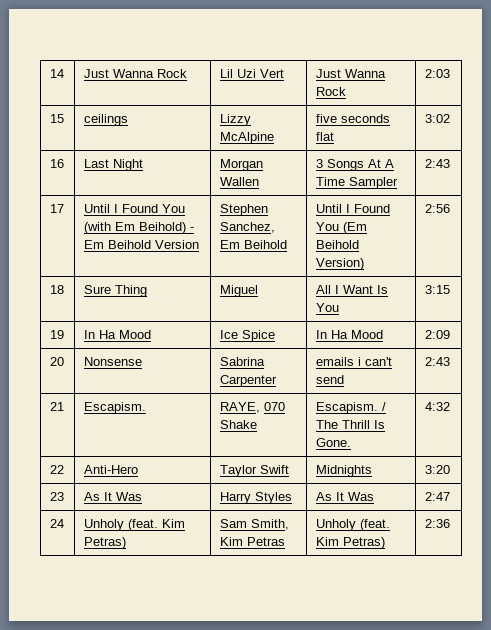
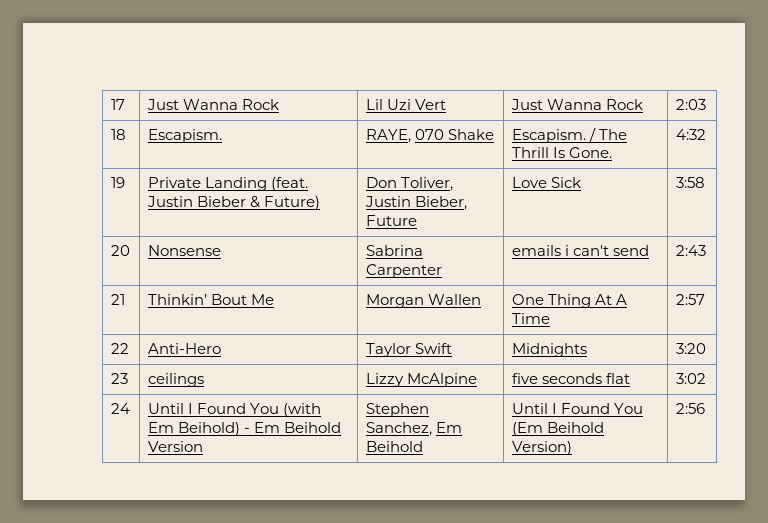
[49,69,64,78] 14 -> [110,99,125,110] 17
[49,114,64,123] 15 -> [110,129,126,140] [147,129,222,143] [365,129,494,143] [511,127,627,143] [511,147,612,158] [675,129,706,140] [110,177,125,188] [147,177,308,191] [146,196,320,210] [365,177,453,191] [364,196,467,210] [365,215,417,226] [511,177,581,188] [675,177,705,188] [110,245,130,256] [147,245,221,256] [365,245,423,256] [365,264,442,278] [511,245,649,256] [675,245,706,256] [110,294,125,305] [147,294,274,305] [365,294,481,308] [511,294,627,308] [511,313,550,324] [675,294,705,305] [110,343,129,354] [147,343,221,354] [365,343,452,357] [511,343,587,357] [675,343,706,354] [110,373,128,384] 18 | Escapism. | RAYE, 070 Shake | Escapism. / The Thrill Is Gone. | 4:32 // 19 | Private Landing (feat. Justin Bieber & Future) | Don Toliver, Justin Bieber, Future | Love Sick | 3:58 // 20 | Nonsense | Sabrina Carpenter | emails i can't send | 2:43 // 21 | Thinkin’ Bout Me | Morgan Wallen | One Thing At A Time | 2:57 // 22 | Anti-Hero | Taylor Swift | Midnights | 3:20 // 23
[49,159,64,168] [83,159,143,171] [219,159,263,171] [219,177,259,186] [315,159,394,171] [315,177,398,189] [424,159,450,168] [49,204,64,213] 16 | Last Night | Morgan Wallen | 3 Songs At A Time Sampler | 2:43 // 17 -> [110,403,130,414] 24
[49,285,64,294] [83,285,147,297] [219,285,258,297] [315,285,388,294] [315,303,339,312] [424,285,450,294] [49,330,64,339] [83,330,151,339] [219,330,275,342] [315,330,383,339] [424,330,450,339] [49,357,64,366] [83,357,142,366] [219,357,265,366] [219,375,277,387] [315,357,392,366] [315,375,344,384] [424,357,450,366] [49,402,64,411] [83,402,146,414] [219,402,285,413] [219,420,257,429] [315,402,386,414] [315,420,385,429] [315,438,351,447] [424,402,450,411] [49,465,64,474] [83,465,138,474] [219,465,289,477] [315,465,372,477] [424,465,450,474] [49,492,64,501] [83,492,142,501] [219,492,292,504] [315,492,374,501] [424,492,450,501] [49,519,64,528] [83,519,185,531] [83,537,126,549] [219,519,289,530] [219,537,285,546] [315,519,390,531] [315,537,385,549] [424,519,450,528] // 18 | Sure Thing | Miguel | All I Want Is You | 3:15 // 19 | In Ha Mood | Ice Spice | In Ha Mood | 2:09 // 20 | Nonsense | Sabrina Carpenter | emails i can't send | 2:43 // 21 | Escapism. | RAYE, 070 Shake | Escapism. / The Thrill Is Gone. | 4:32 // 22 | Anti-Hero | Taylor Swift | Midnights | 3:20 // 23 | As It Was | Harry Styles | As It Was | 2:47 // 24 | Unholy (feat. Kim Petras) | Sam Smith, Kim Petras | Unholy (feat. Kim Petras) | 2:36 -> (705, 408) none

